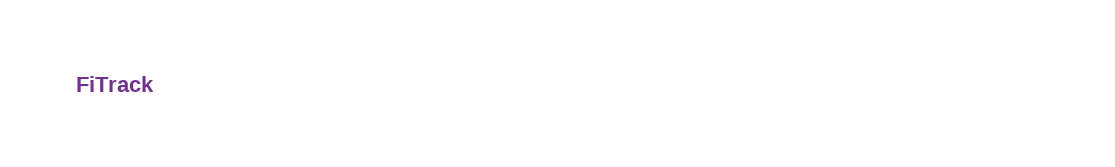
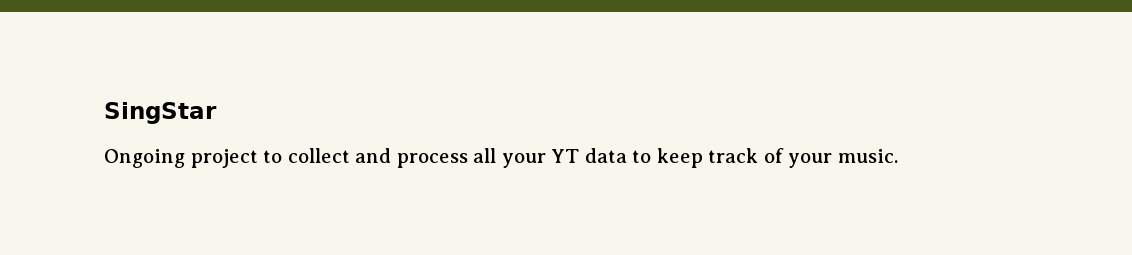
[76,76,154,92] FiTrack -> [104,102,217,124] [104,148,899,168] SingStar // Ongoing project to collect and process all your YT data to keep track of your music.

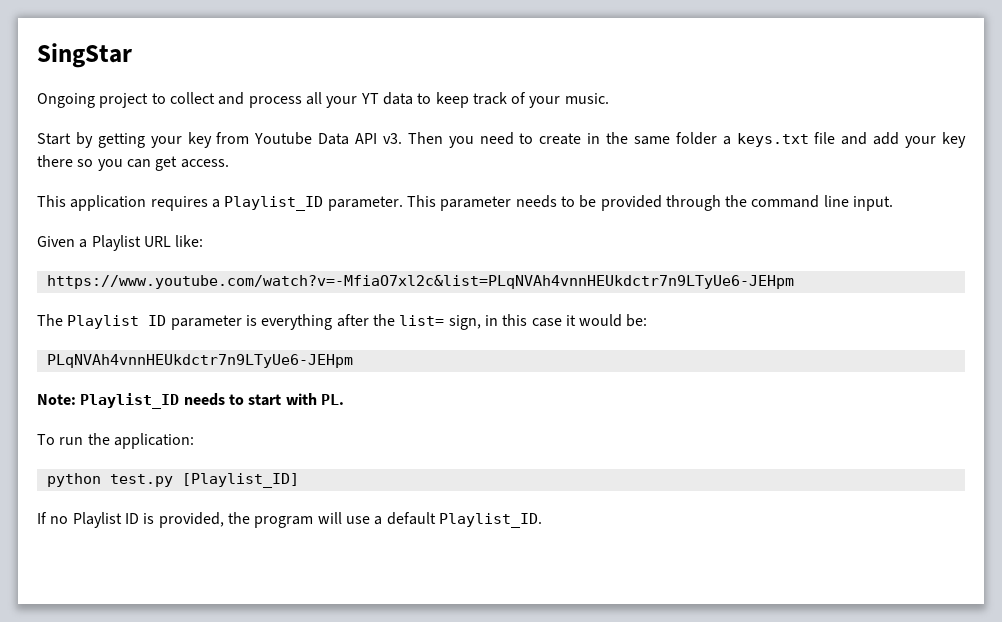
(899, 156) none -> [37,132,966,148] [37,155,229,171] [37,195,894,211] [37,235,204,251] [46,275,794,289] [37,314,648,330] [46,354,353,368] [37,393,344,409] [37,433,194,449] [46,473,299,488] [37,512,542,528] // Start by getting your key from Youtube Data API v3. Then you need to create in the same folder a keys.txt file and add your key there so you can get access. // This application requires a Playlist_ID parameter. This parameter needs to be provided through the command line input. // Given a Playlist URL like: // https://www.youtube.com/watch?v=-MfiaO7xl2c&list=PLqNVAh4vnnHEUkdctr7n9LTyUe6-JEHpm // The Playlist ID parameter is everything after the list= sign, in this case it would be: // PLqNVAh4vnnHEUkdctr7n9LTyUe6-JEHpm // Note: Playlist_ID needs to start with PL. // To run the application: // python test.py [Playlist_ID] // If no Playlist ID is provided, the program will use a default Playlist_ID.

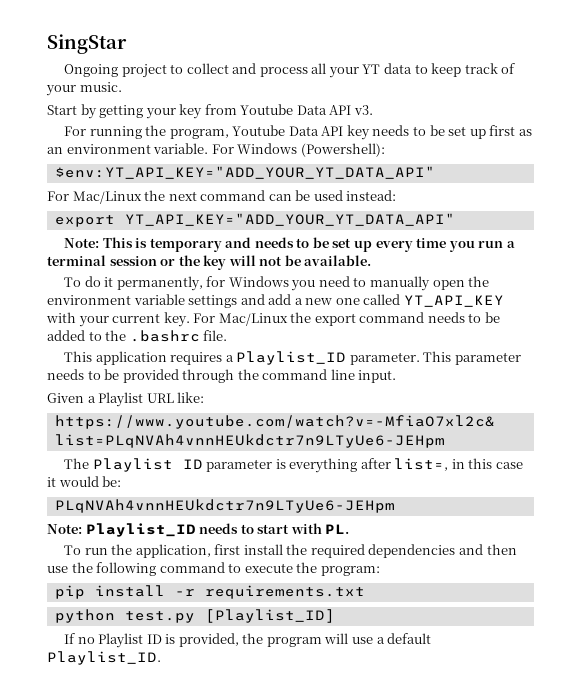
[407,132,966,148] [37,155,229,171] Then you need to create in the same folder a keys.txt file and add your key there so you can get access. -> [64,125,532,140] [47,143,385,157] [54,166,435,179] [47,190,397,204] [54,213,455,227] [64,237,515,252] [47,255,372,270] [64,276,490,291] [47,294,504,308] [46,312,500,327] [47,330,228,342] // For running the program, Youtube Data API key needs to be set up first as an environment variable. For Windows (Powershell): // $env:YT_API_KEY="ADD_YOUR_YT_DATA_API" // For Mac/Linux the next command can be used instead: // export YT_API_KEY="ADD_YOUR_YT_DATA_API" // Note: This is temporary and needs to be set up every time you run a terminal session or the key will not be available. // To do it permanently, for Windows you need to manually open the environment variable settings and add a new one called YT_API_KEY with your current key. For Mac/Linux the export command needs to be added to the .bashrc file.
[372,314,481,330] the list= sign, -> [394,458,449,471] list=,
[113,433,194,449] application: -> [135,544,517,558] [47,562,380,576] [54,585,365,599] application, first install the required dependencies and then use the following command to execute the program: // pip install -r requirements.txt

